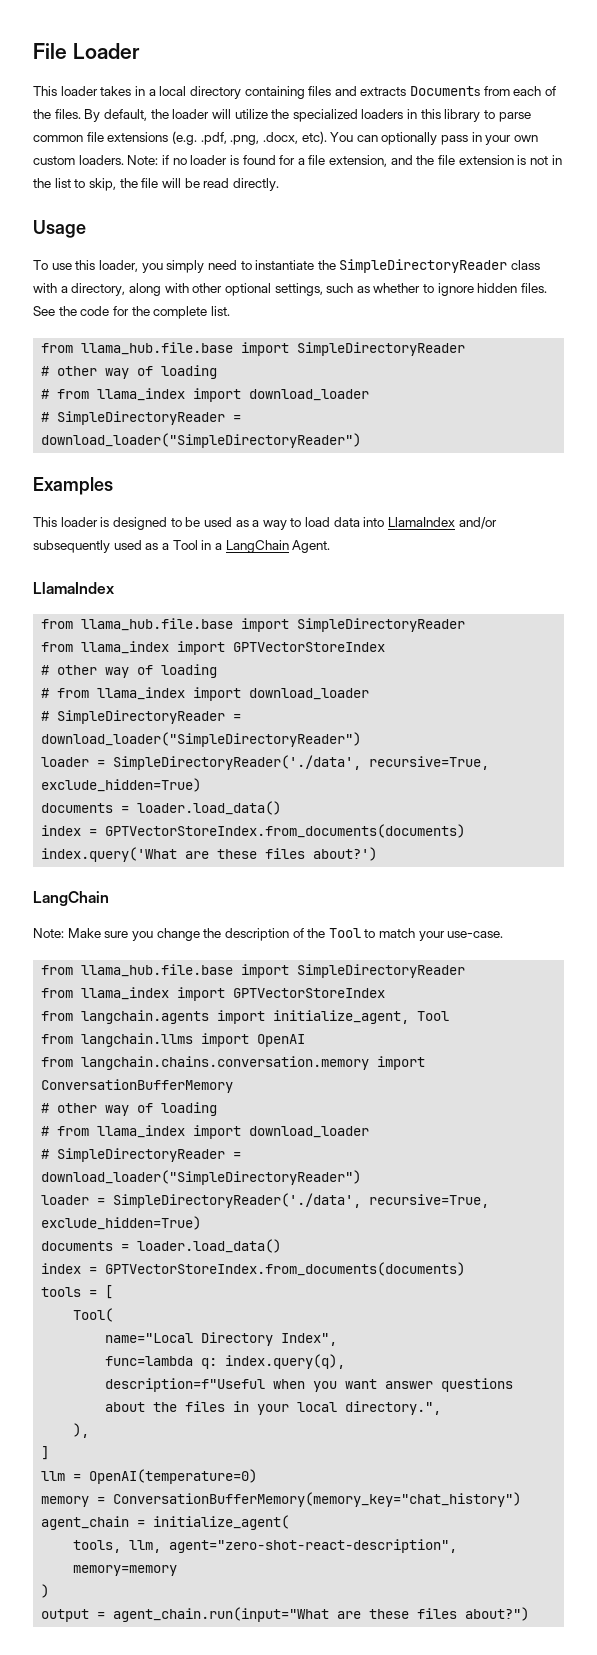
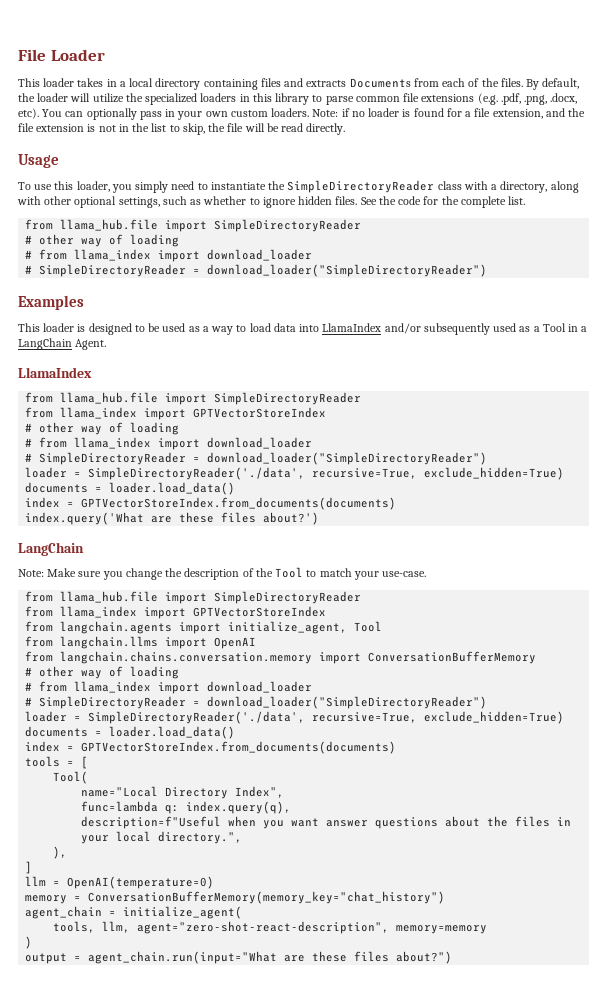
[81,342,234,355] llama_hub.file.base -> [60,219,159,231] llama_hub.file
[81,618,234,631] llama_hub.file.base -> [60,392,159,404] llama_hub.file
[81,964,234,977] llama_hub.file.base -> [60,591,159,603] llama_hub.file

